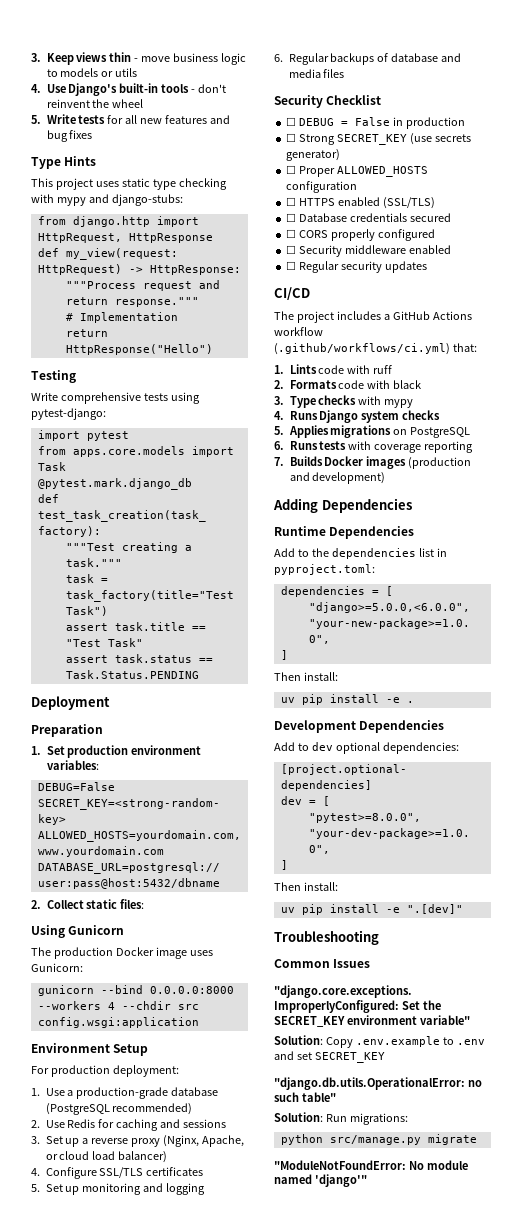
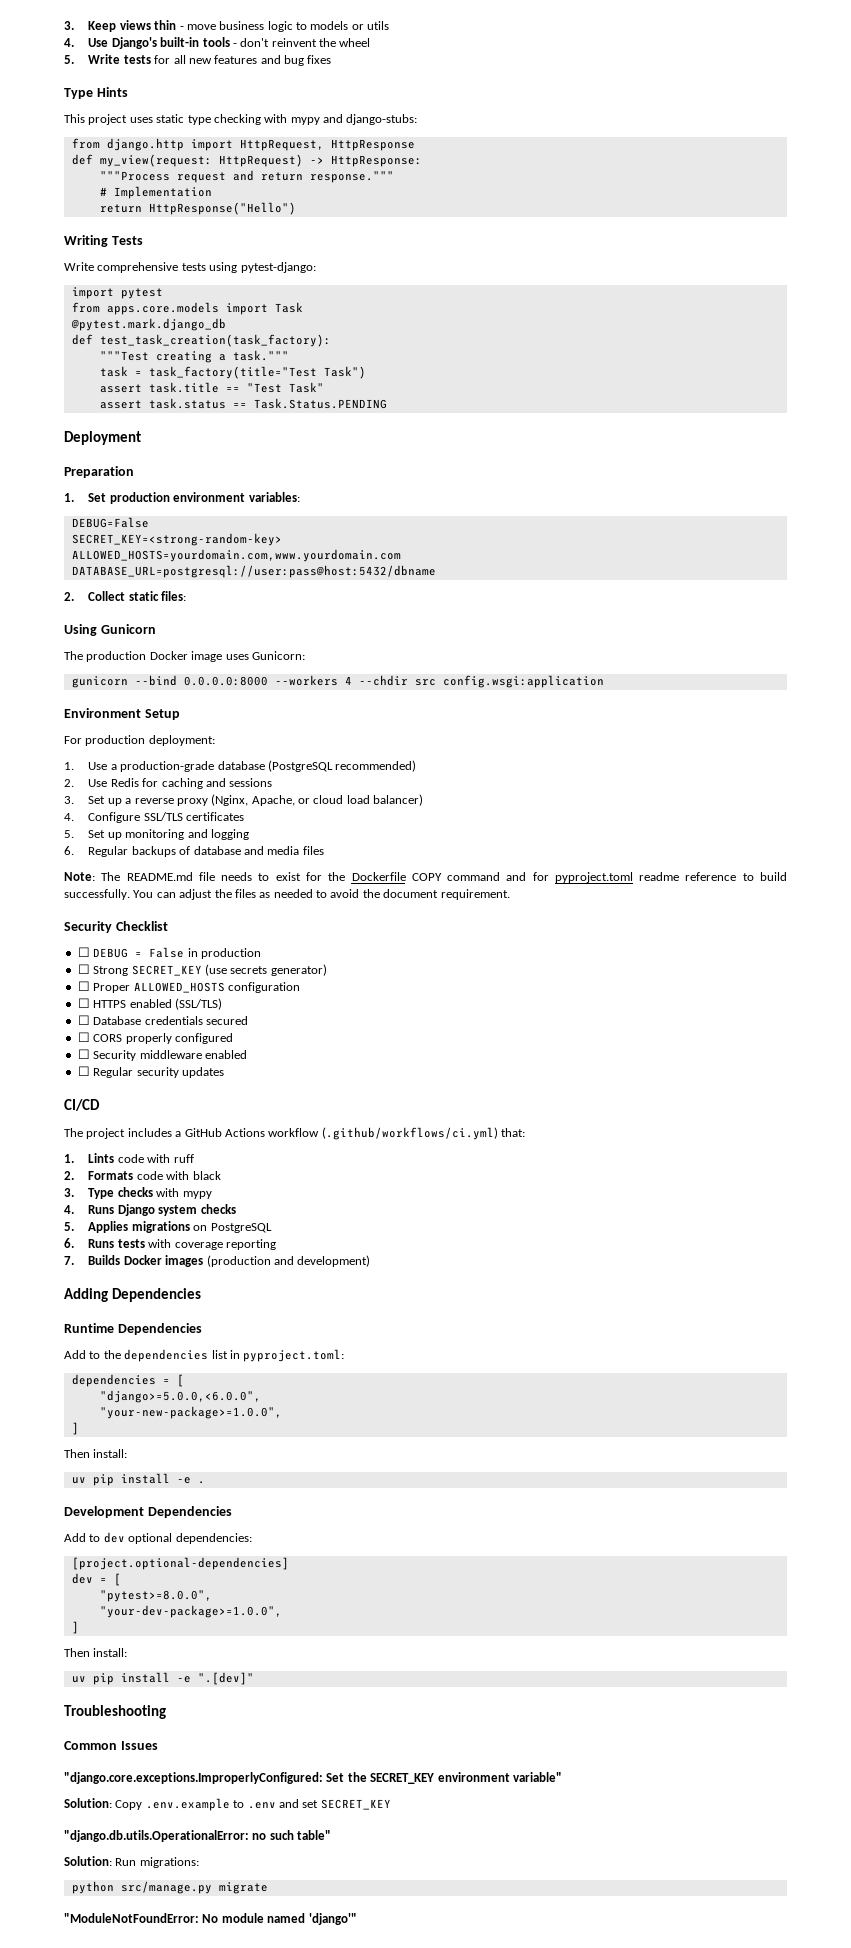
[31,370,76,383] Testing -> [64,235,143,247] Writing Tests
(345, 73) none -> [64,872,788,883] [64,889,510,900] // Note: The README.md file needs to exist for the Dockerfile COPY command and for pyproject.toml readme reference to build successfully. You can adjust the files as needed to avoid the document requirement.

